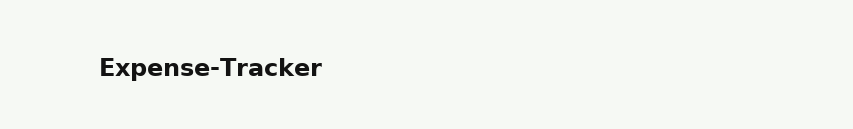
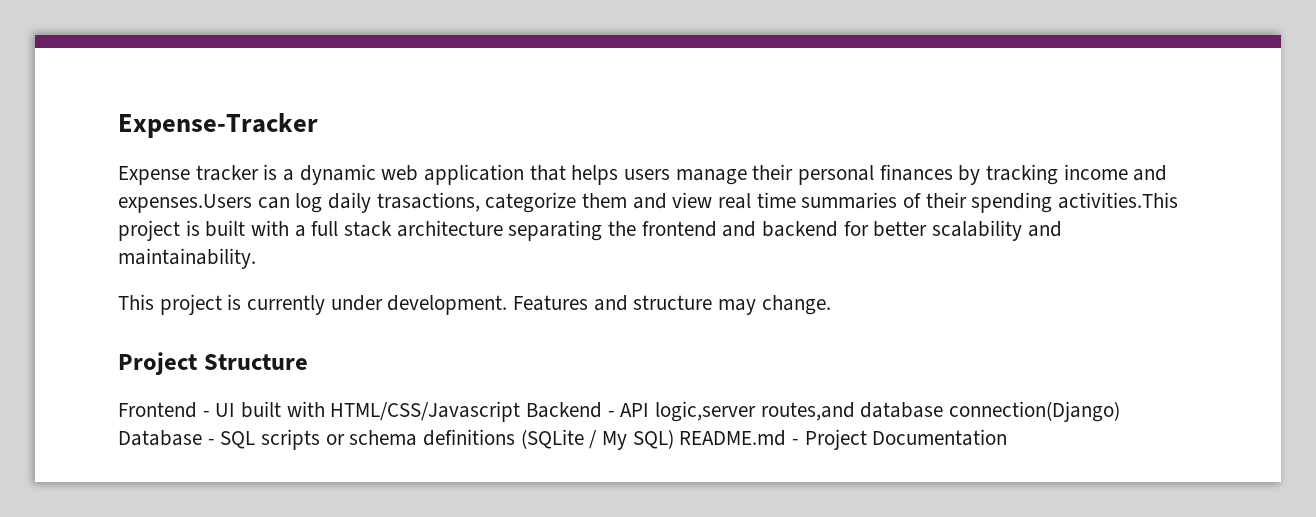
(322, 69) none -> [118,164,1168,185] [118,192,1179,213] [118,220,1062,241] [118,248,256,269] [118,294,831,315] [118,352,308,375] [118,401,1121,422] [118,429,1008,450] // Expense tracker is a dynamic web application that helps users manage their personal finances by tracking income and expenses.Users can log daily trasactions, categorize them and view real time summaries of their spending activities.This project is built with a full stack architecture separating the frontend and backend for better scalability and maintainability. // This project is currently under development. Features and structure may change. // Project Structure // Frontend - UI built with HTML/CSS/Javascript Backend - API logic,server routes,and database connection(Django) Database - SQL scripts or schema definitions (SQLite / My SQL) README.md - Project Documentation

